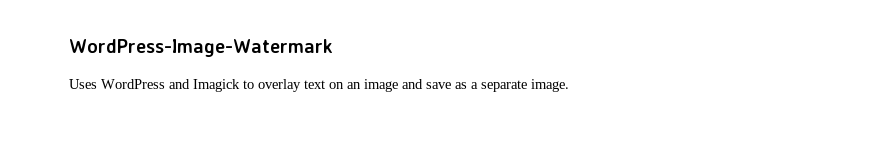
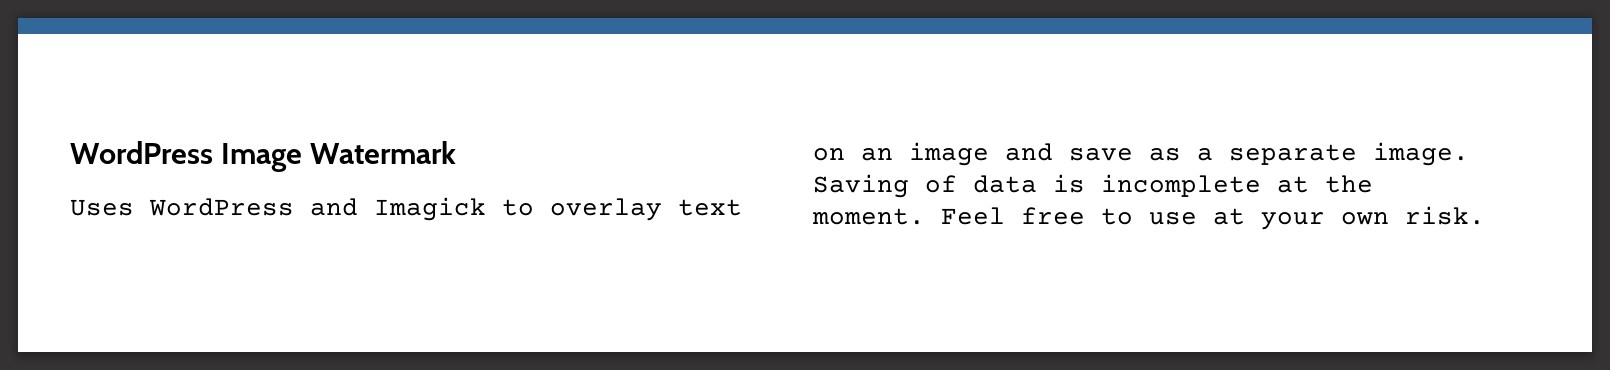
[69,39,333,57] WordPress-Image-Watermark -> [70,141,457,172] WordPress Image Watermark
(569, 85) none -> [813,174,1373,198] [812,206,1485,230] Saving of data is incomplete at the moment. Feel free to use at your own risk.

